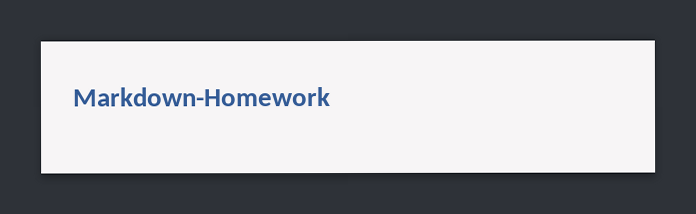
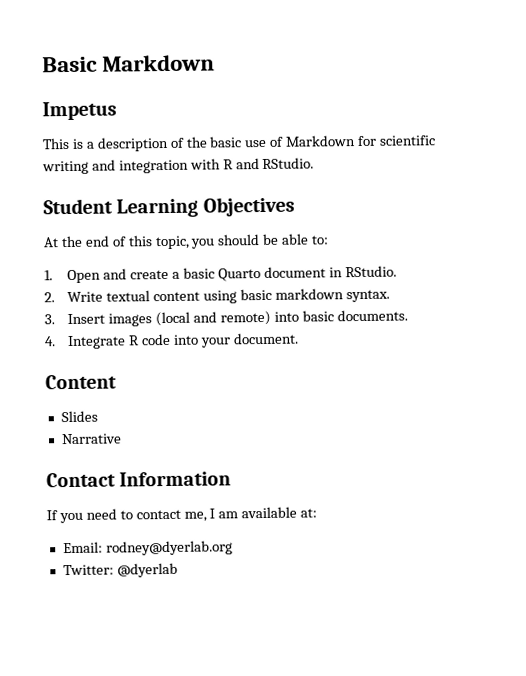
[72,87,330,107] Markdown-Homework -> [42,54,216,73] [42,101,117,121] [42,135,437,152] [42,157,315,175] [43,196,295,218] [43,233,330,250] [44,265,397,284] [44,288,390,304] [44,309,408,327] [44,332,299,350] [45,374,117,390] [60,410,98,423] [60,433,122,445] [46,471,232,488] [46,506,318,524] [62,540,233,556] [62,562,178,578] Basic Markdown // Impetus // This is a description of the basic use of Markdown for scientific writing and integration with R and RStudio. // Student Learning Objectives // At the end of this topic, you should be able to: // 1. Open and create a basic Quarto document in RStudio. // 2. Write textual content using basic markdown syntax. // 3. Insert images (local and remote) into basic documents. // 4. Integrate R code into your document. // Content // Slides // Narrative // Contact Information // If you need to contact me, I am available at: // Email: rodney@dyerlab.org // Twitter: @dyerlab

